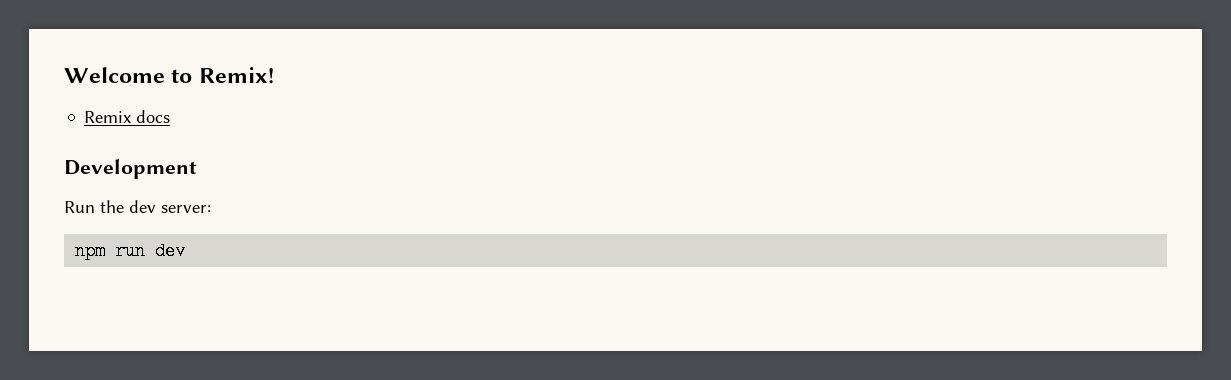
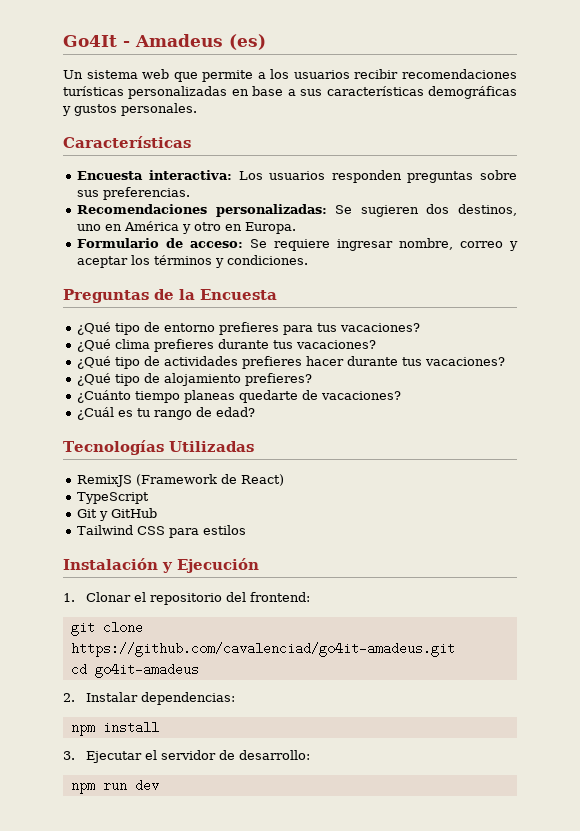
[64,67,274,84] [84,110,171,123] [64,159,197,179] [64,200,211,213] Welcome to Remix! // Remix docs // Development // Run the dev server: -> [63,34,266,50] [63,69,517,82] [63,86,517,99] [62,103,197,116] [63,136,191,148] [77,170,517,183] [77,187,191,200] [77,204,518,217] [77,221,297,234] [77,238,518,251] [77,255,309,268] [63,289,277,303] [77,322,421,335] [77,339,377,352] [77,356,506,369] [77,373,313,386] [77,390,402,403] [77,407,256,420] [63,440,254,455] [77,474,285,487] [77,492,150,504] [77,508,158,521] [77,525,247,538] [63,558,259,573] [63,592,311,605] [70,621,143,636] [70,642,455,657] [70,663,199,678] [63,692,236,705] [70,721,159,736] [63,750,311,763] Go4It - Amadeus (es) // Un sistema web que permite a los usuarios recibir recomendaciones turísticas personalizadas en base a sus características demográficas y gustos personales. // Características // Encuesta interactiva: Los usuarios responden preguntas sobre sus preferencias. // Recomendaciones personalizadas: Se sugieren dos destinos, uno en América y otro en Europa. // Formulario de acceso: Se requiere ingresar nombre, correo y aceptar los términos y condiciones. // Preguntas de la Encuesta // ¿Qué tipo de entorno prefieres para tus vacaciones? // ¿Qué clima prefieres durante tus vacaciones? // ¿Qué tipo de actividades prefieres hacer durante tus vacaciones? // ¿Qué tipo de alojamiento prefieres? // ¿Cuánto tiempo planeas quedarte de vacaciones? // ¿Cuál es tu rango de edad? // Tecnologías Utilizadas // RemixJS (Framework de React) // TypeScript // Git y GitHub // Tailwind CSS para estilos // Instalación y Ejecución // 1. Clonar el repositorio del frontend: // git clone https://github.com/cavalenciad/go4it-amadeus.git // cd go4it-amadeus // 2. Instalar dependencias: // npm install // 3. Ejecutar el servidor de desarrollo:

